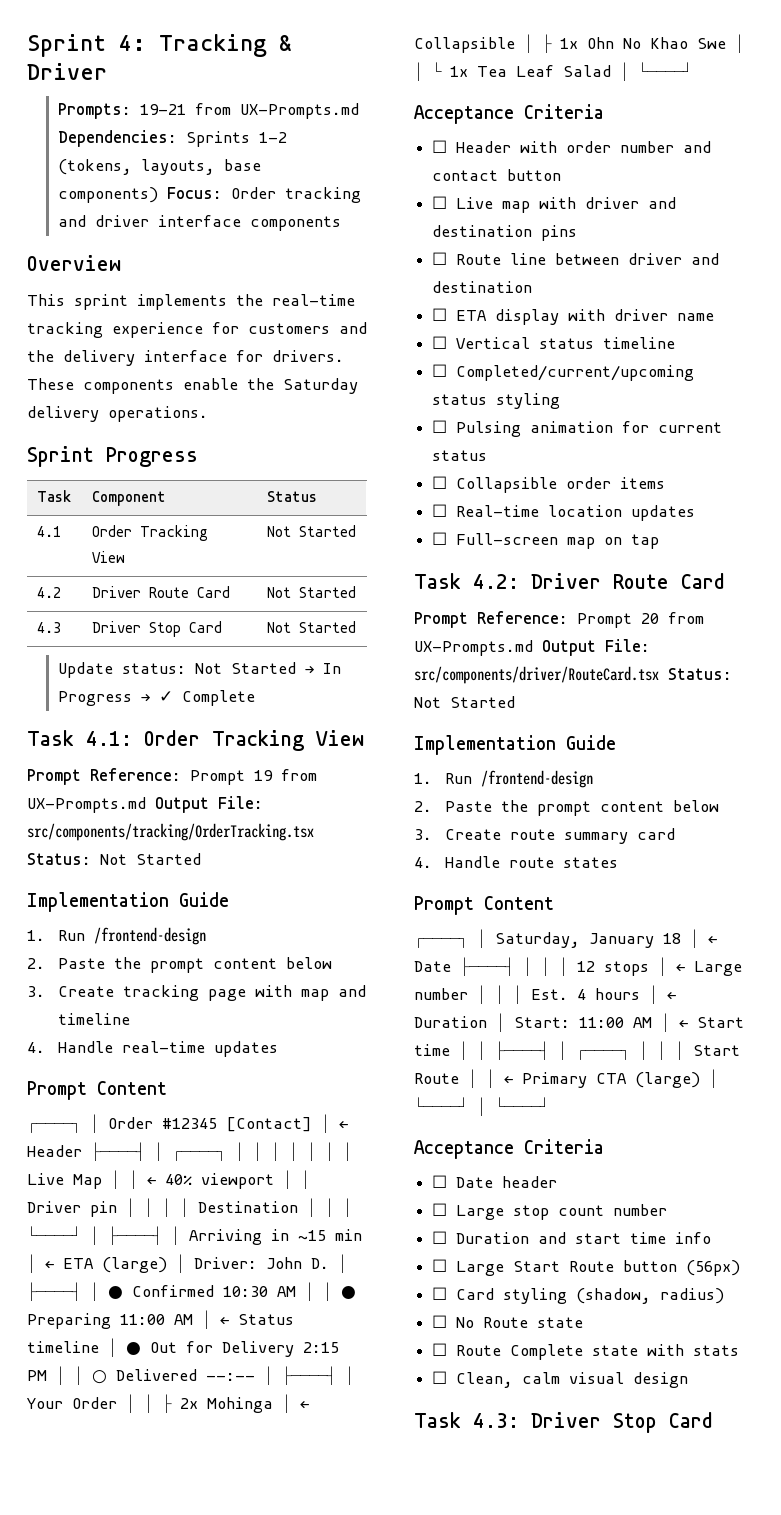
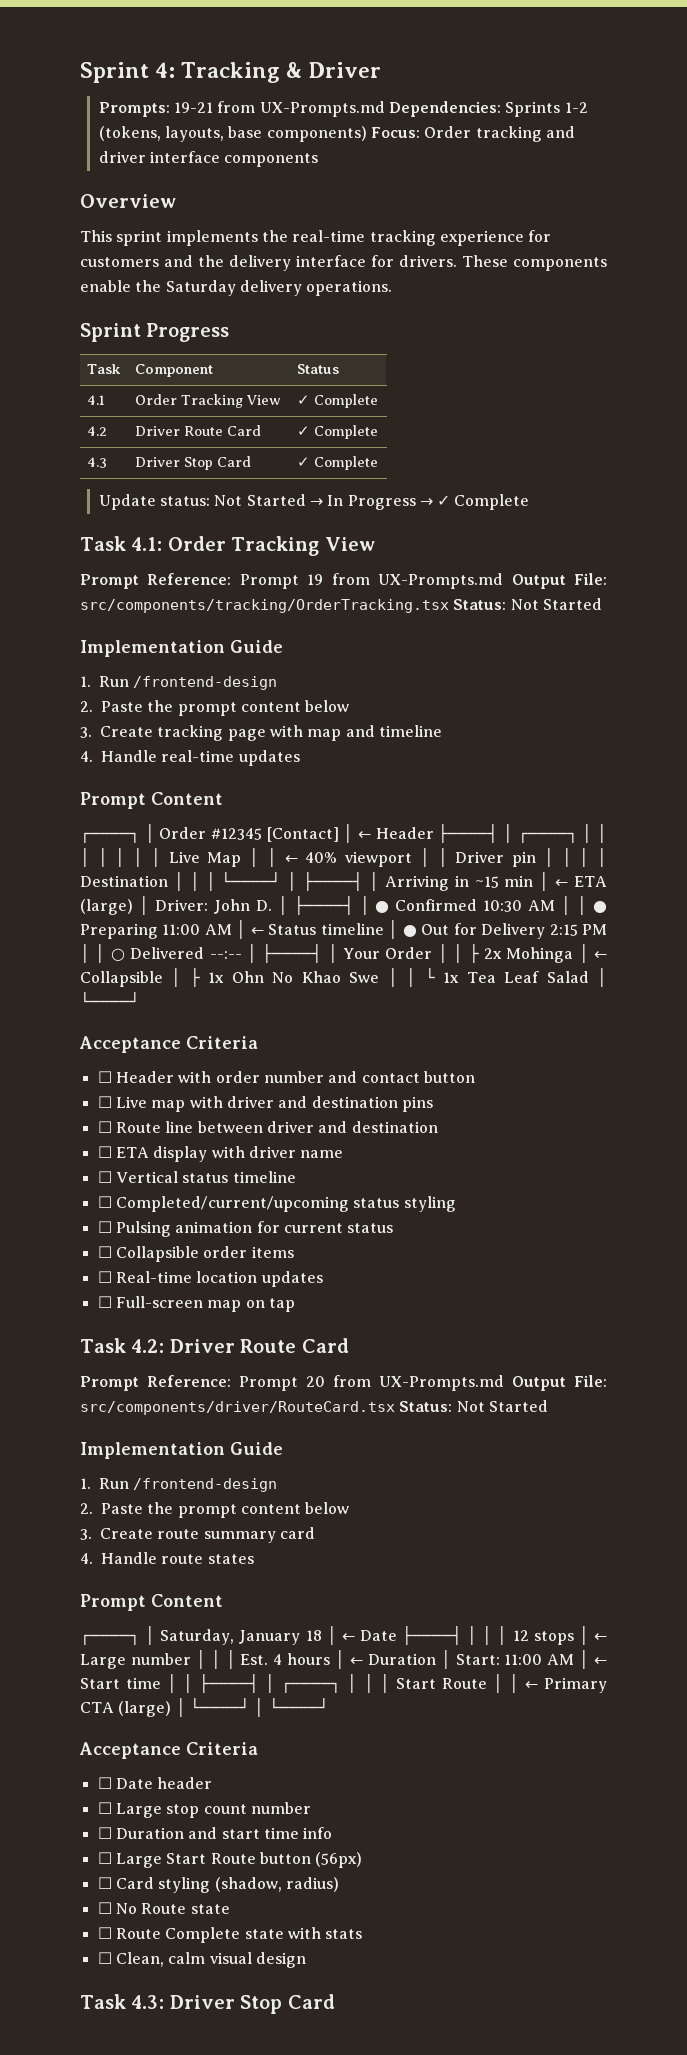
[266,525,356,537] Not Started -> [296,394,378,408] ✓ Complete
[266,586,356,598] Not Started -> [296,425,378,439] ✓ Complete
[266,621,356,633] Not Started -> [296,456,378,470] ✓ Complete

